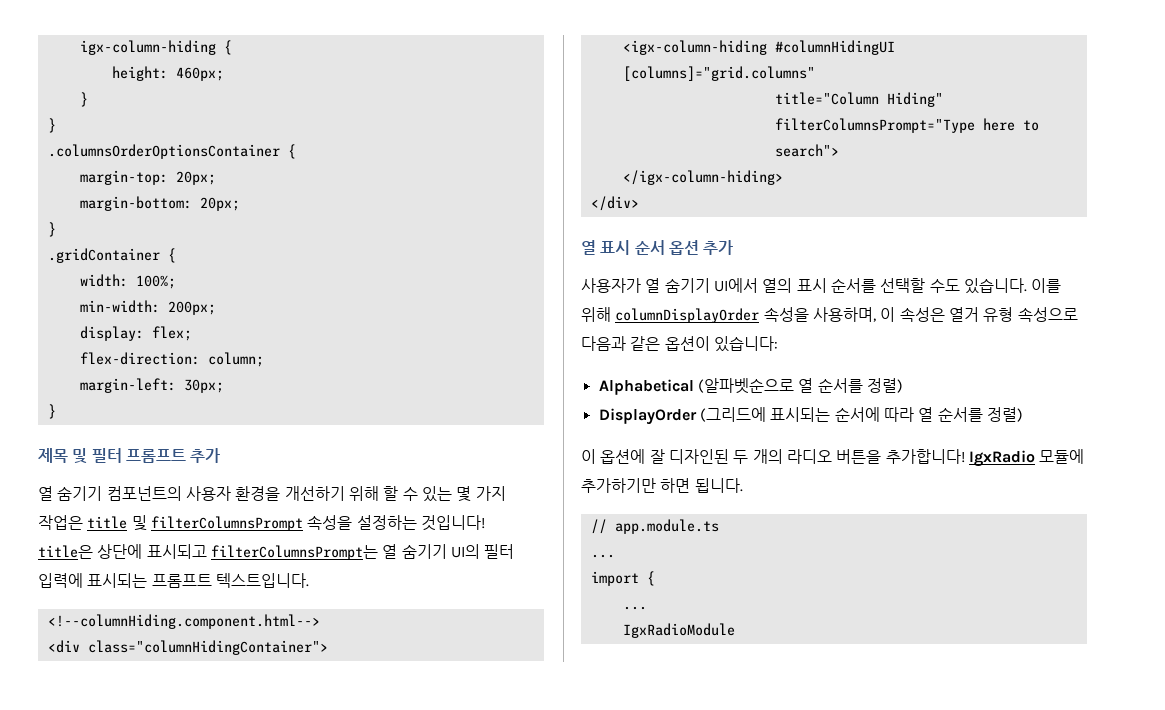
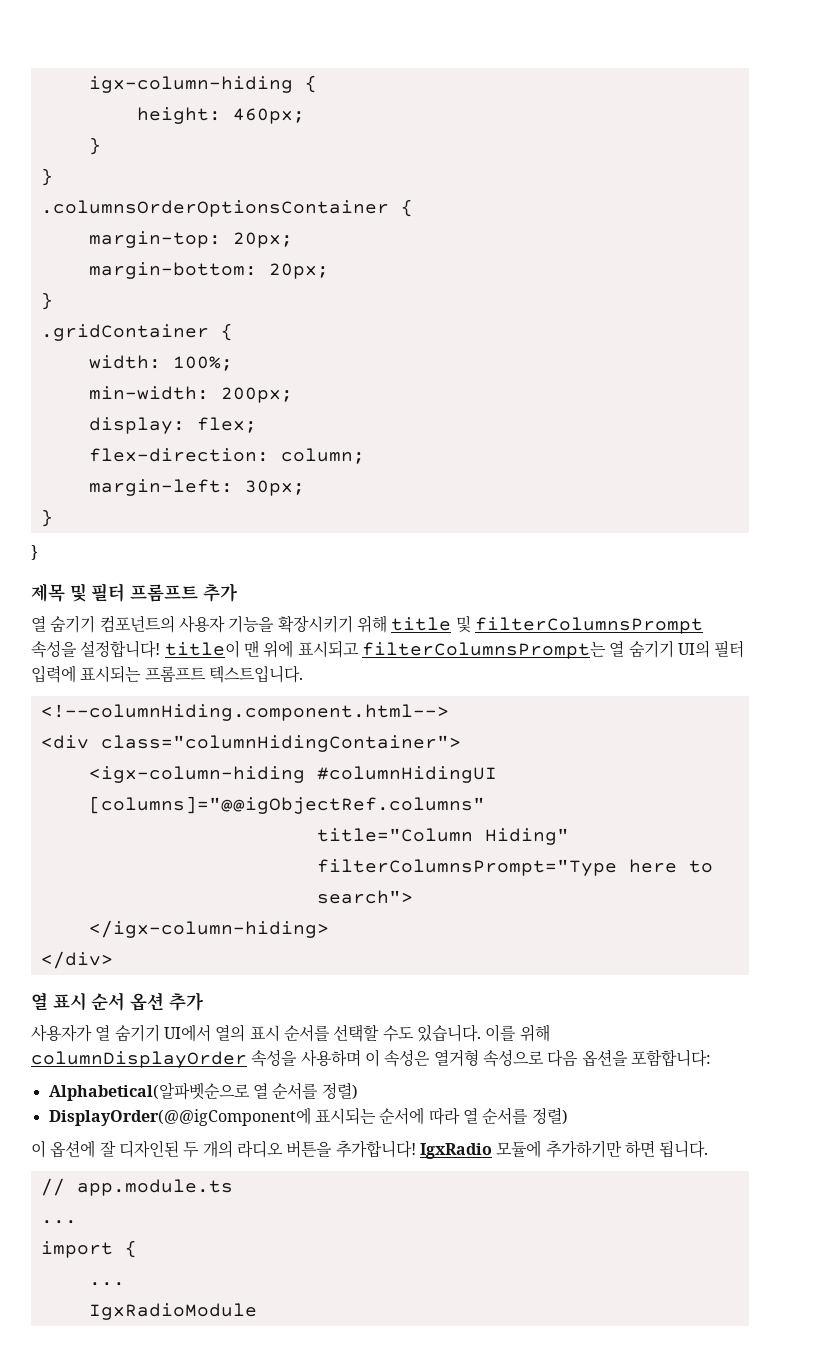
(56, 411) none -> [31,545,38,560] // }
[235,486,506,502] [38,515,485,531] [38,544,143,559] 환경을 개선하기 위해 할 수 있는 몇 가지 작업은 title 및 filterColumnsPrompt 속성을 설정하는 것입니다! title은 상단에 -> [228,615,703,634] [31,640,294,658] 기능을 확장시키기 위해 title 및 filterColumnsPrompt 속성을 설정합니다! title이 맨 위에
[622,66,815,81] [columns]="grid.columns" -> [88,796,485,814] [columns]="@@igObjectRef.columns"
[812,307,876,322] 사용하며, -> [300,1049,361,1067] 사용하며
[948,307,1078,322] [581,336,778,352] [598,378,903,395] [598,407,766,425] 열거 유형 속성으로 다음과 같은 옵션이 있습니다: // Alphabetical (알파벳순으로 열 순서를 정렬) // DisplayOrder (그리드에 -> [433,1049,711,1067] [48,1082,358,1101] [48,1107,311,1126] 열거형 속성으로 다음 옵션을 포함합니다: // Alphabetical(알파벳순으로 열 순서를 정렬) // DisplayOrder(@@igComponent에

